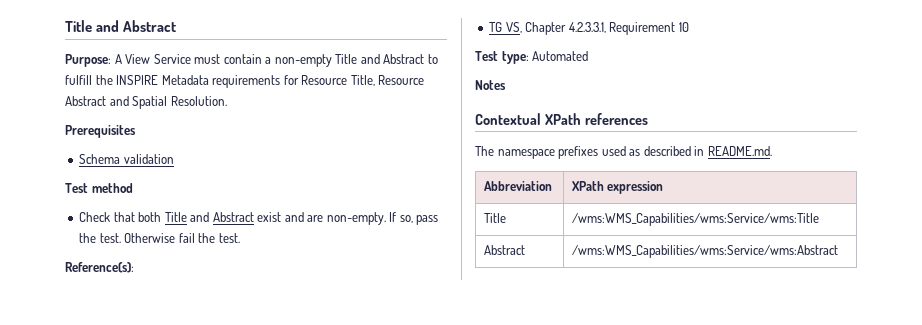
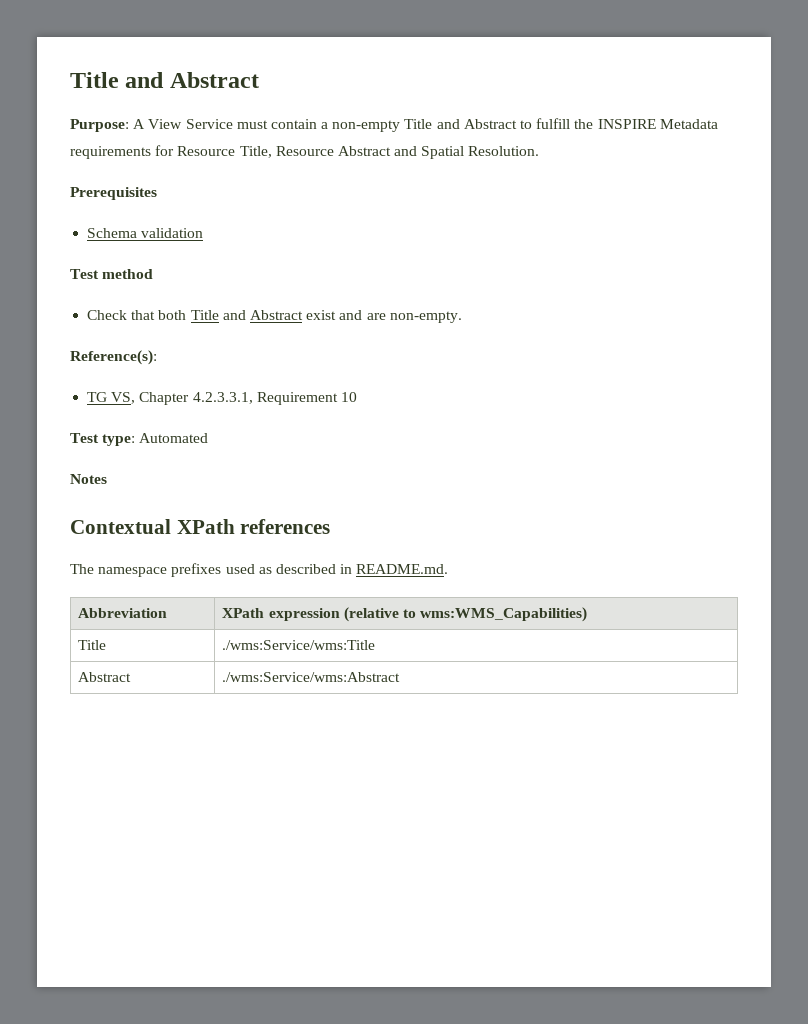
[389,212,439,225] [79,233,240,243] If so, pass the test. Otherwise fail the test. -> (462, 317) none
(664, 187) none -> [343,607,588,622] (relative to wms:WMS_Capabilities)
[571,213,819,226] /wms:WMS_Capabilities/wms:Service/wms:Title -> [222,640,376,650] ./wms:Service/wms:Title
[571,245,838,258] /wms:WMS_Capabilities/wms:Service/wms:Abstract -> [222,672,401,682] ./wms:Service/wms:Abstract

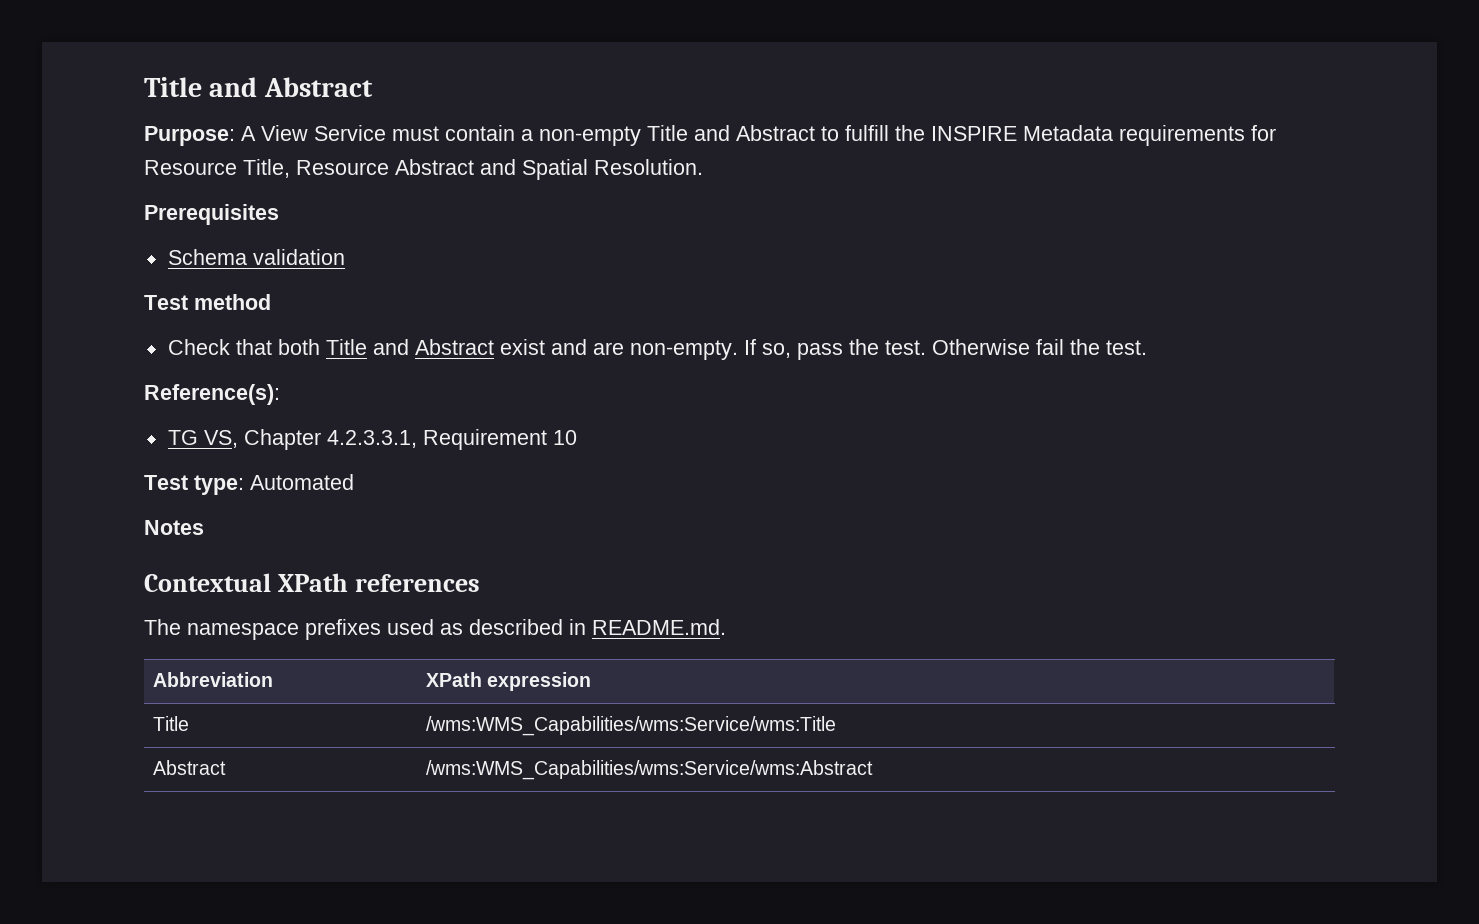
(462, 317) none -> [743,339,1147,360] If so, pass the test. Otherwise fail the test.
[343,607,588,622] (relative to wms:WMS_Capabilities) -> (591, 681) none
[222,640,376,650] ./wms:Service/wms:Title -> [425,716,836,736] /wms:WMS_Capabilities/wms:Service/wms:Title
[222,672,401,682] ./wms:Service/wms:Abstract -> [425,760,873,780] /wms:WMS_Capabilities/wms:Service/wms:Abstract

